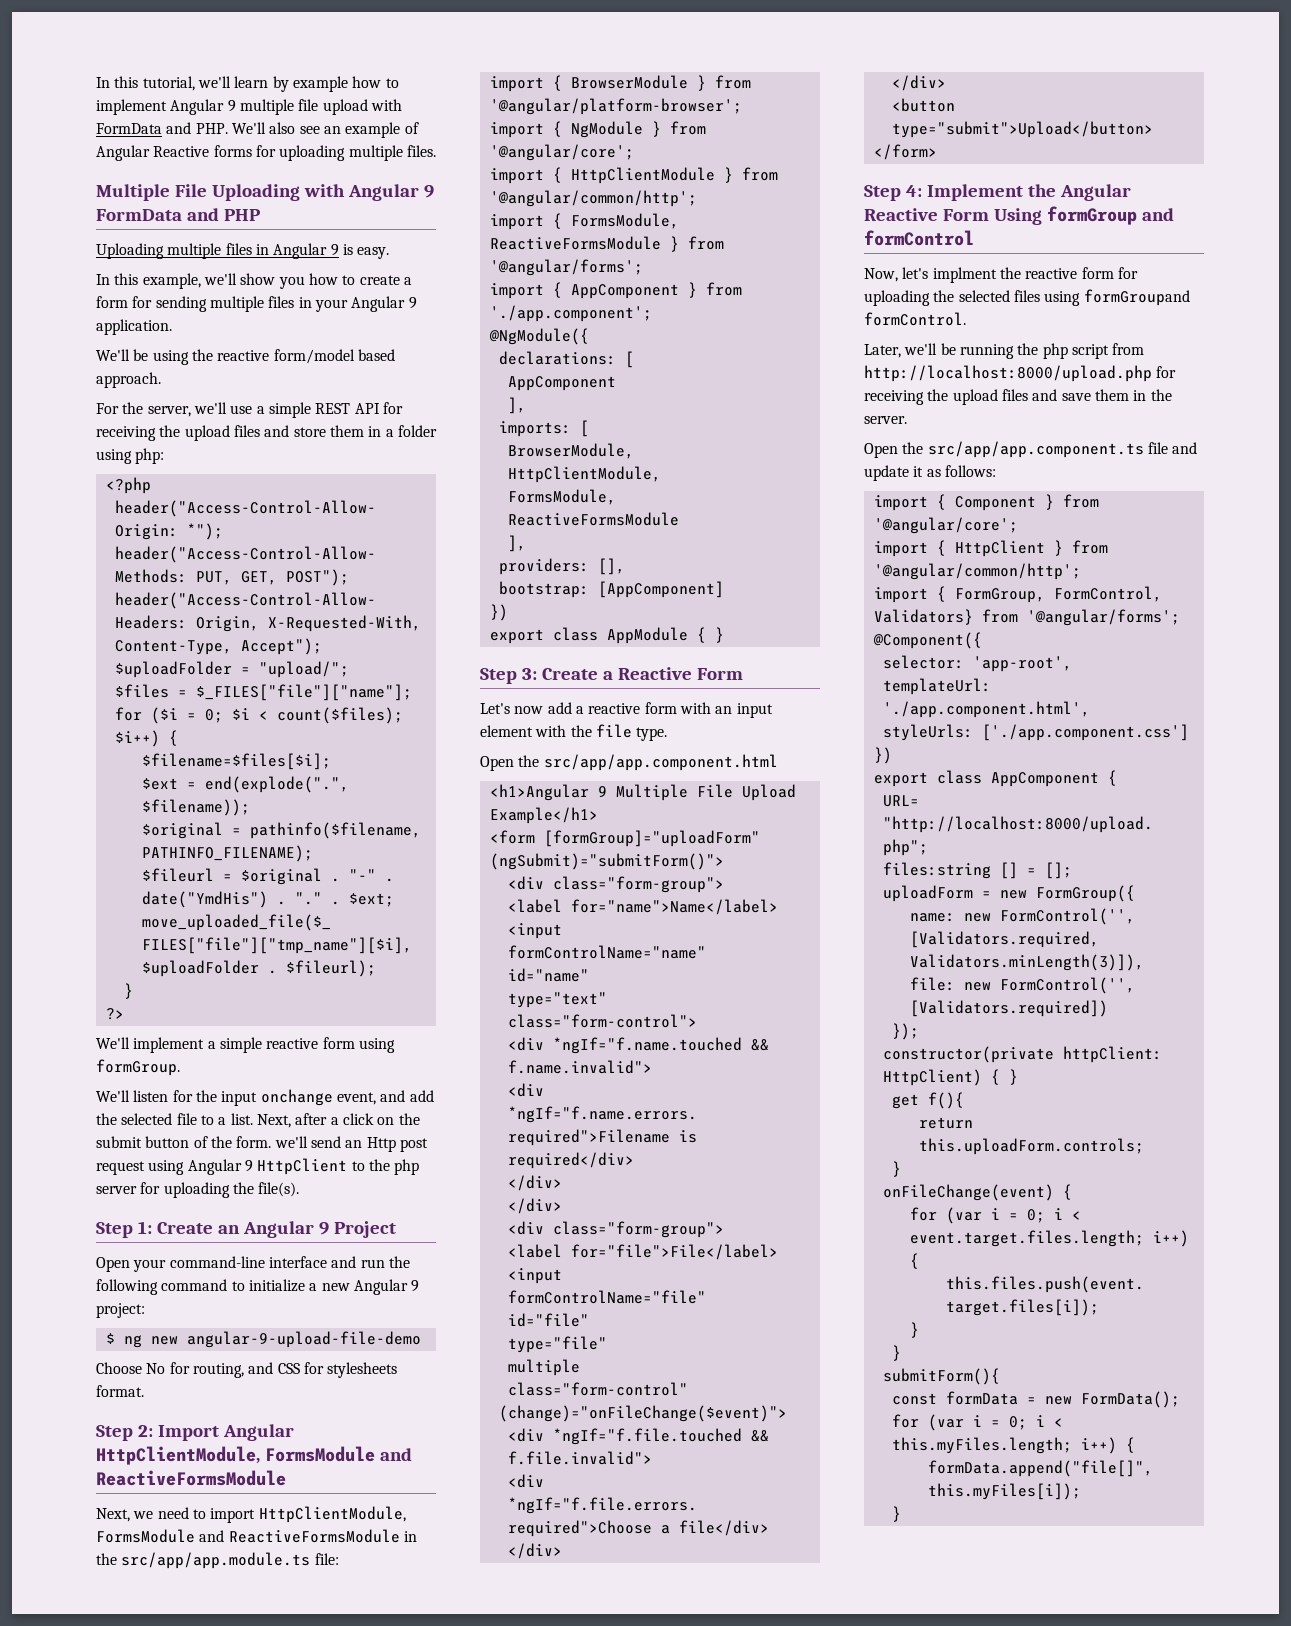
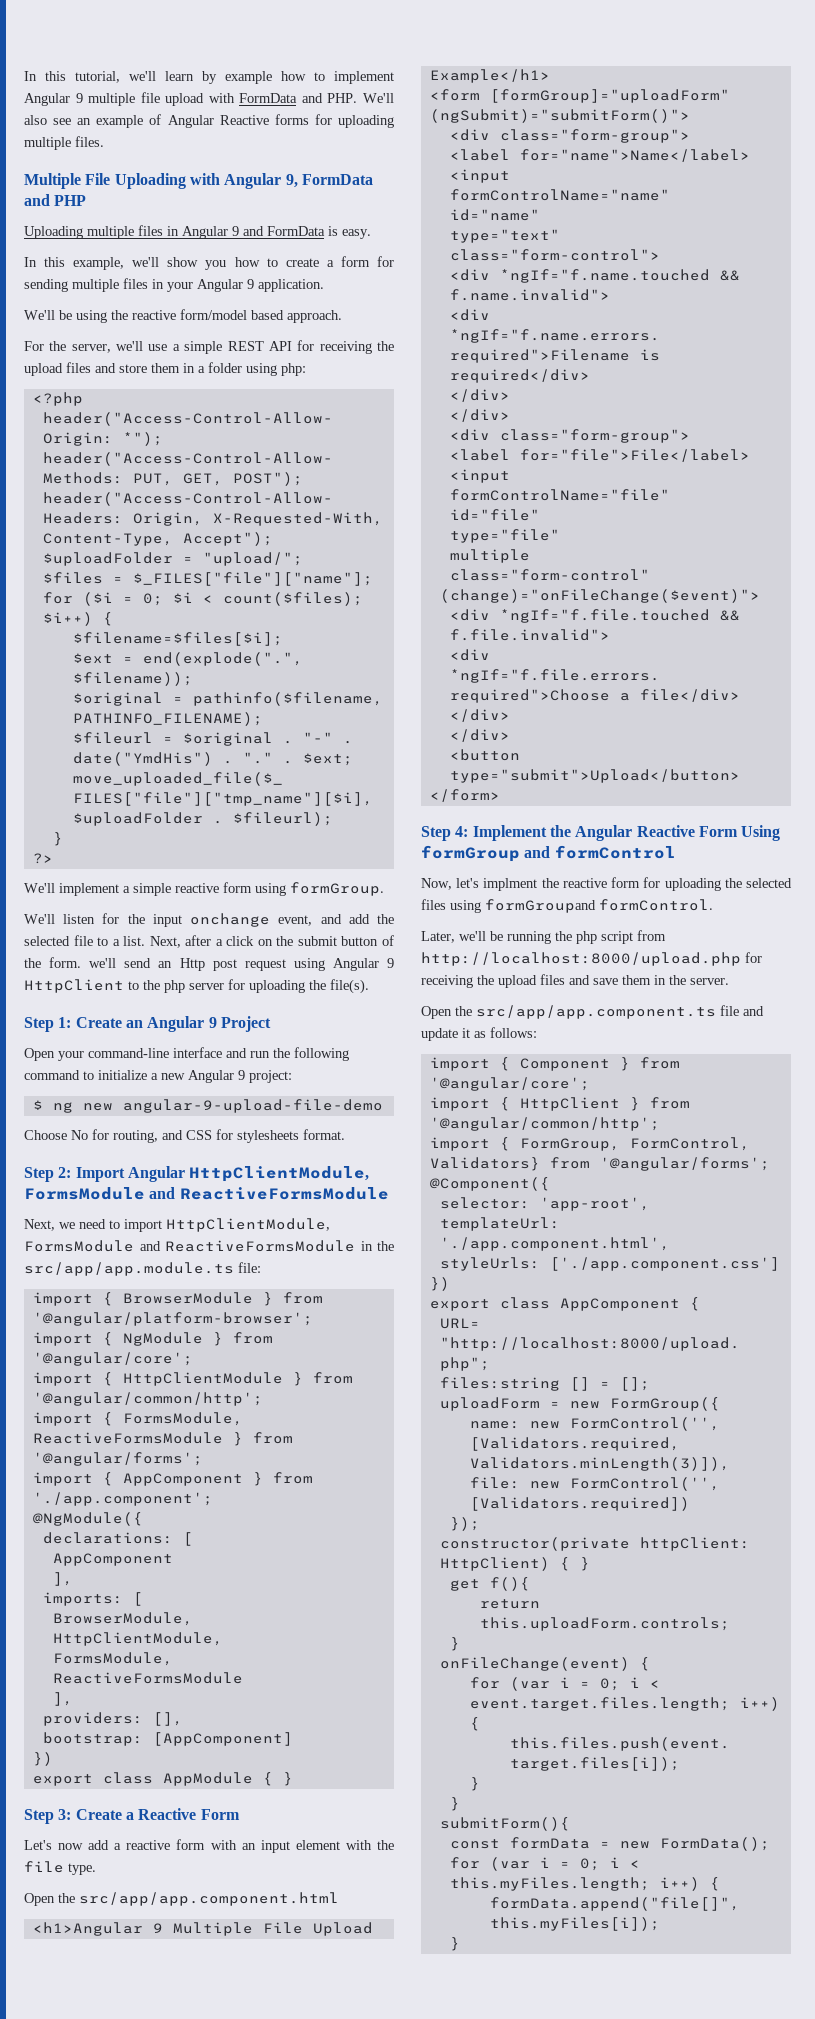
[423,185,434,198] 9 -> [285,174,298,188] 9,
(339, 250) none -> [243,226,325,236] and FormData

